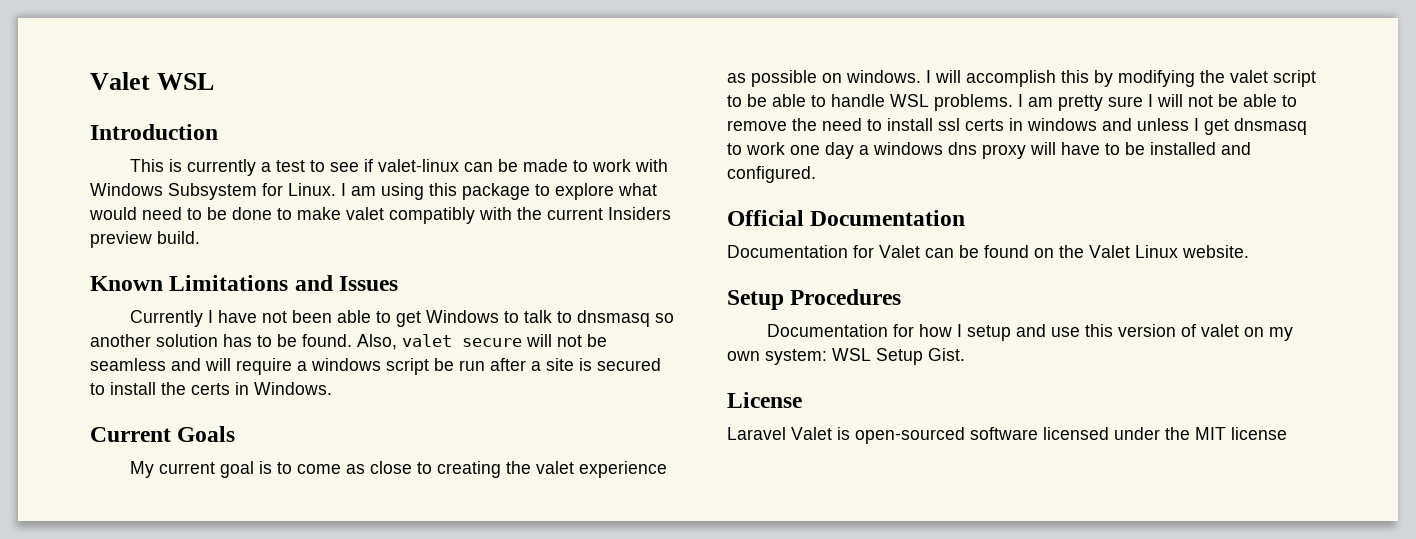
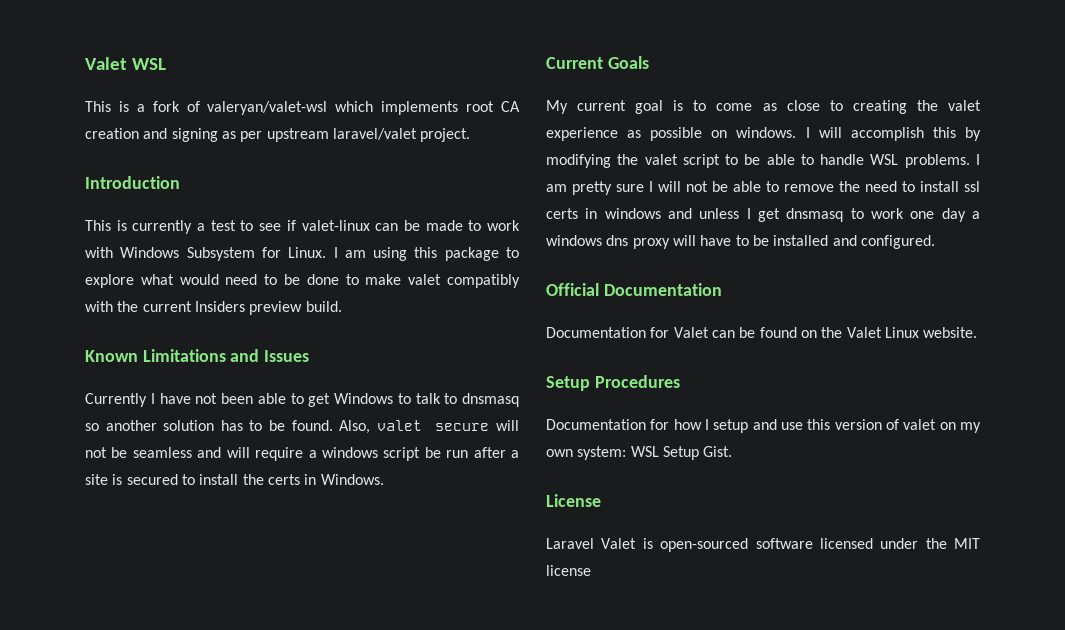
(215, 81) none -> [85,101,520,115] [85,128,471,142] // This is a fork of valeryan/valet-wsl which implements root CA creation and signing as per upstream laravel/valet project.

